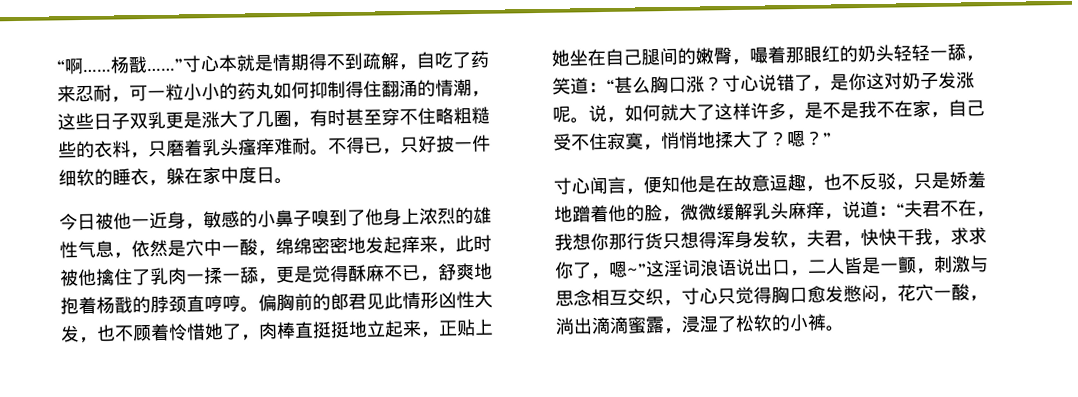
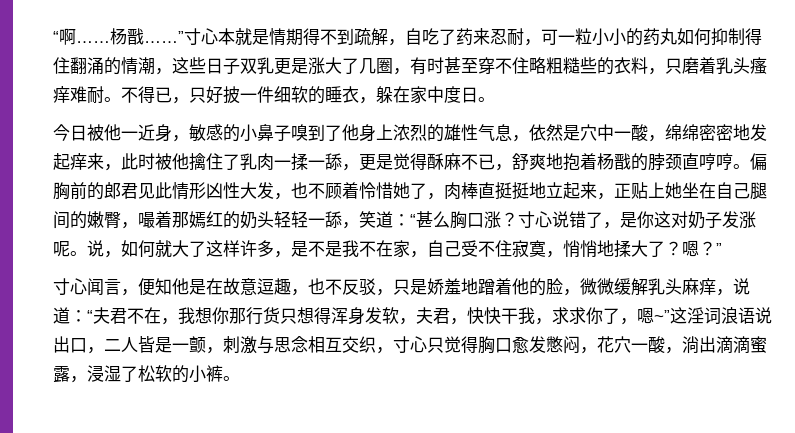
[803,45,822,63] 眼 -> [189,211,206,229] 嫣

